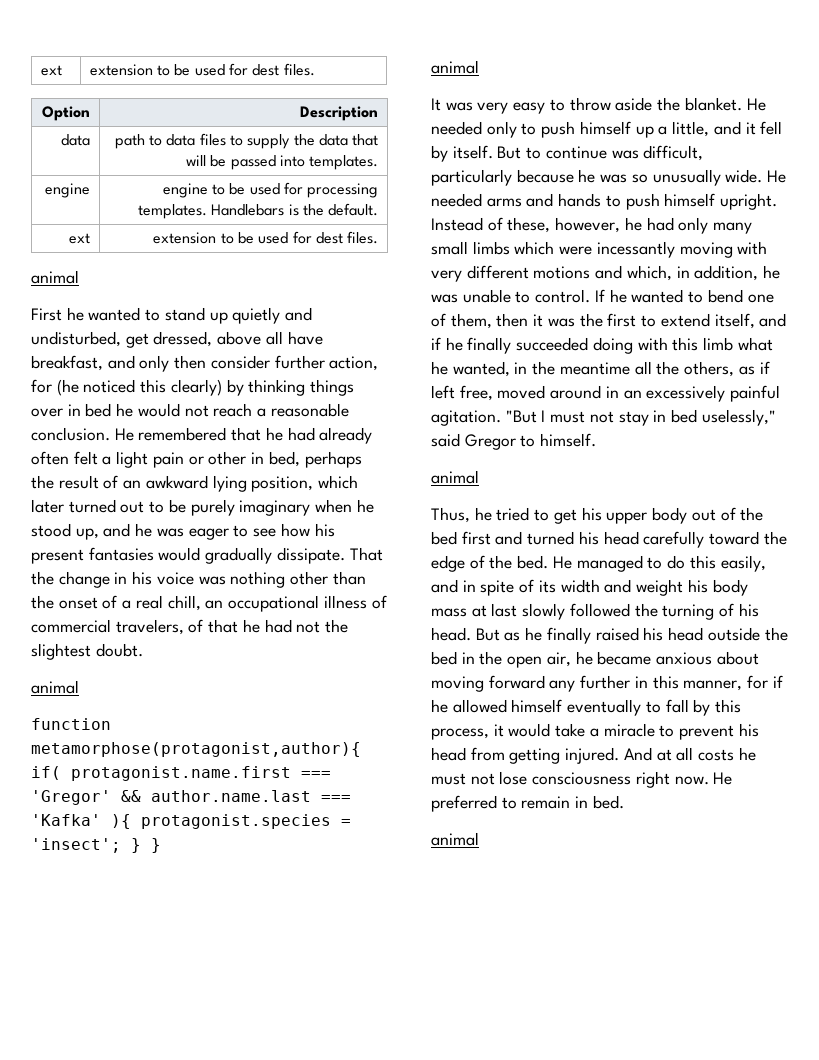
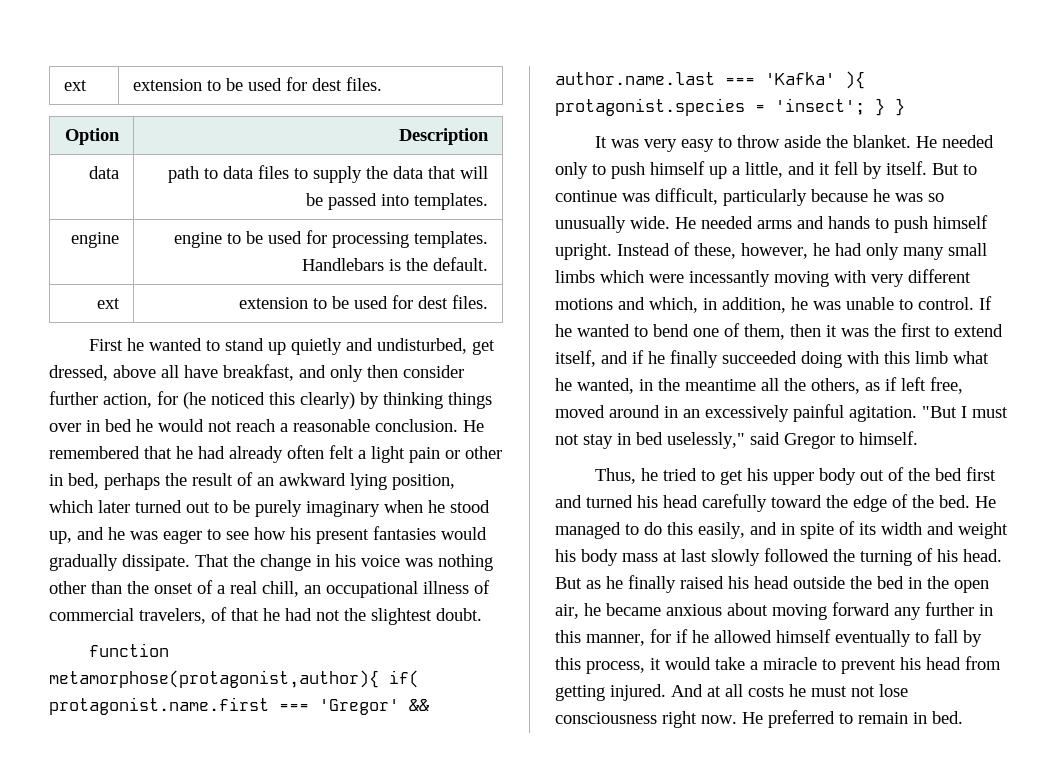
[31,270,79,284] // animal -> (489, 302) none
[31,680,79,694] // animal -> (482, 614) none
[431,60,479,74] // animal -> (905, 107) none
[431,470,479,484] // animal -> (918, 438) none
[431,832,479,846] // animal -> (963, 717) none

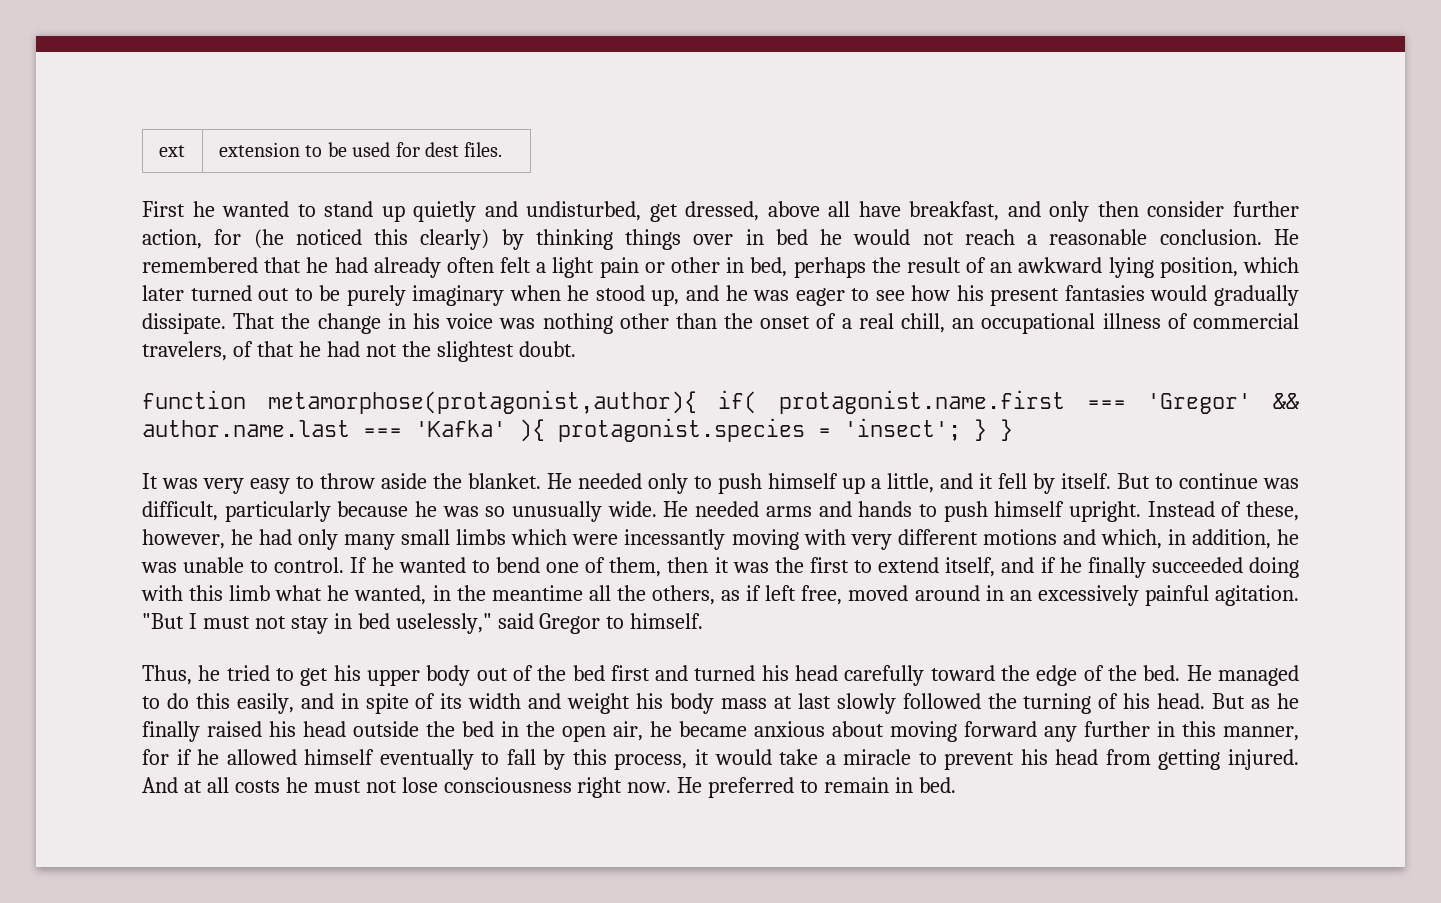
[63,80,87,91] [132,77,382,91] [65,128,121,145] [399,128,490,145] [89,166,120,179] [168,165,489,183] [306,193,489,210] [71,232,120,248] [174,230,489,248] [302,257,489,271] [97,298,121,309] [239,295,489,309] ext | extension to be used for dest files. // Option | Description // data | path to data files to supply the data that will be passed into templates. // engine | engine to be used for processing templates. Handlebars is the default. // ext | extension to be used for dest files. -> [158,145,185,157] [218,142,503,157] ext | extension to be used for dest files.

